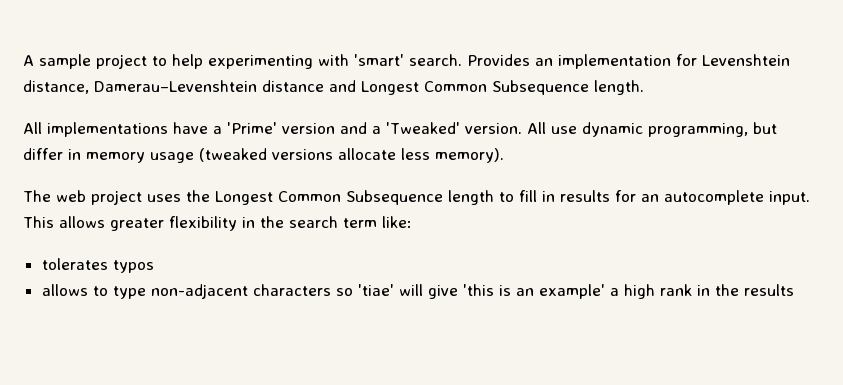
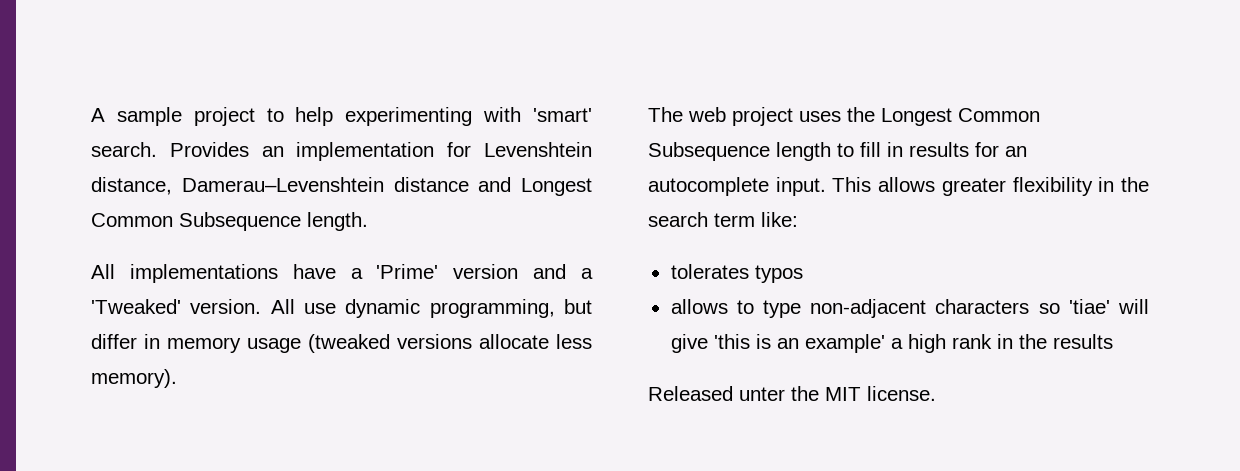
(794, 290) none -> [648,386,936,401] // Released unter the MIT license.

